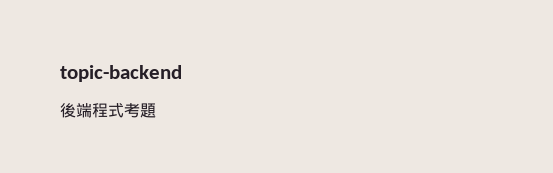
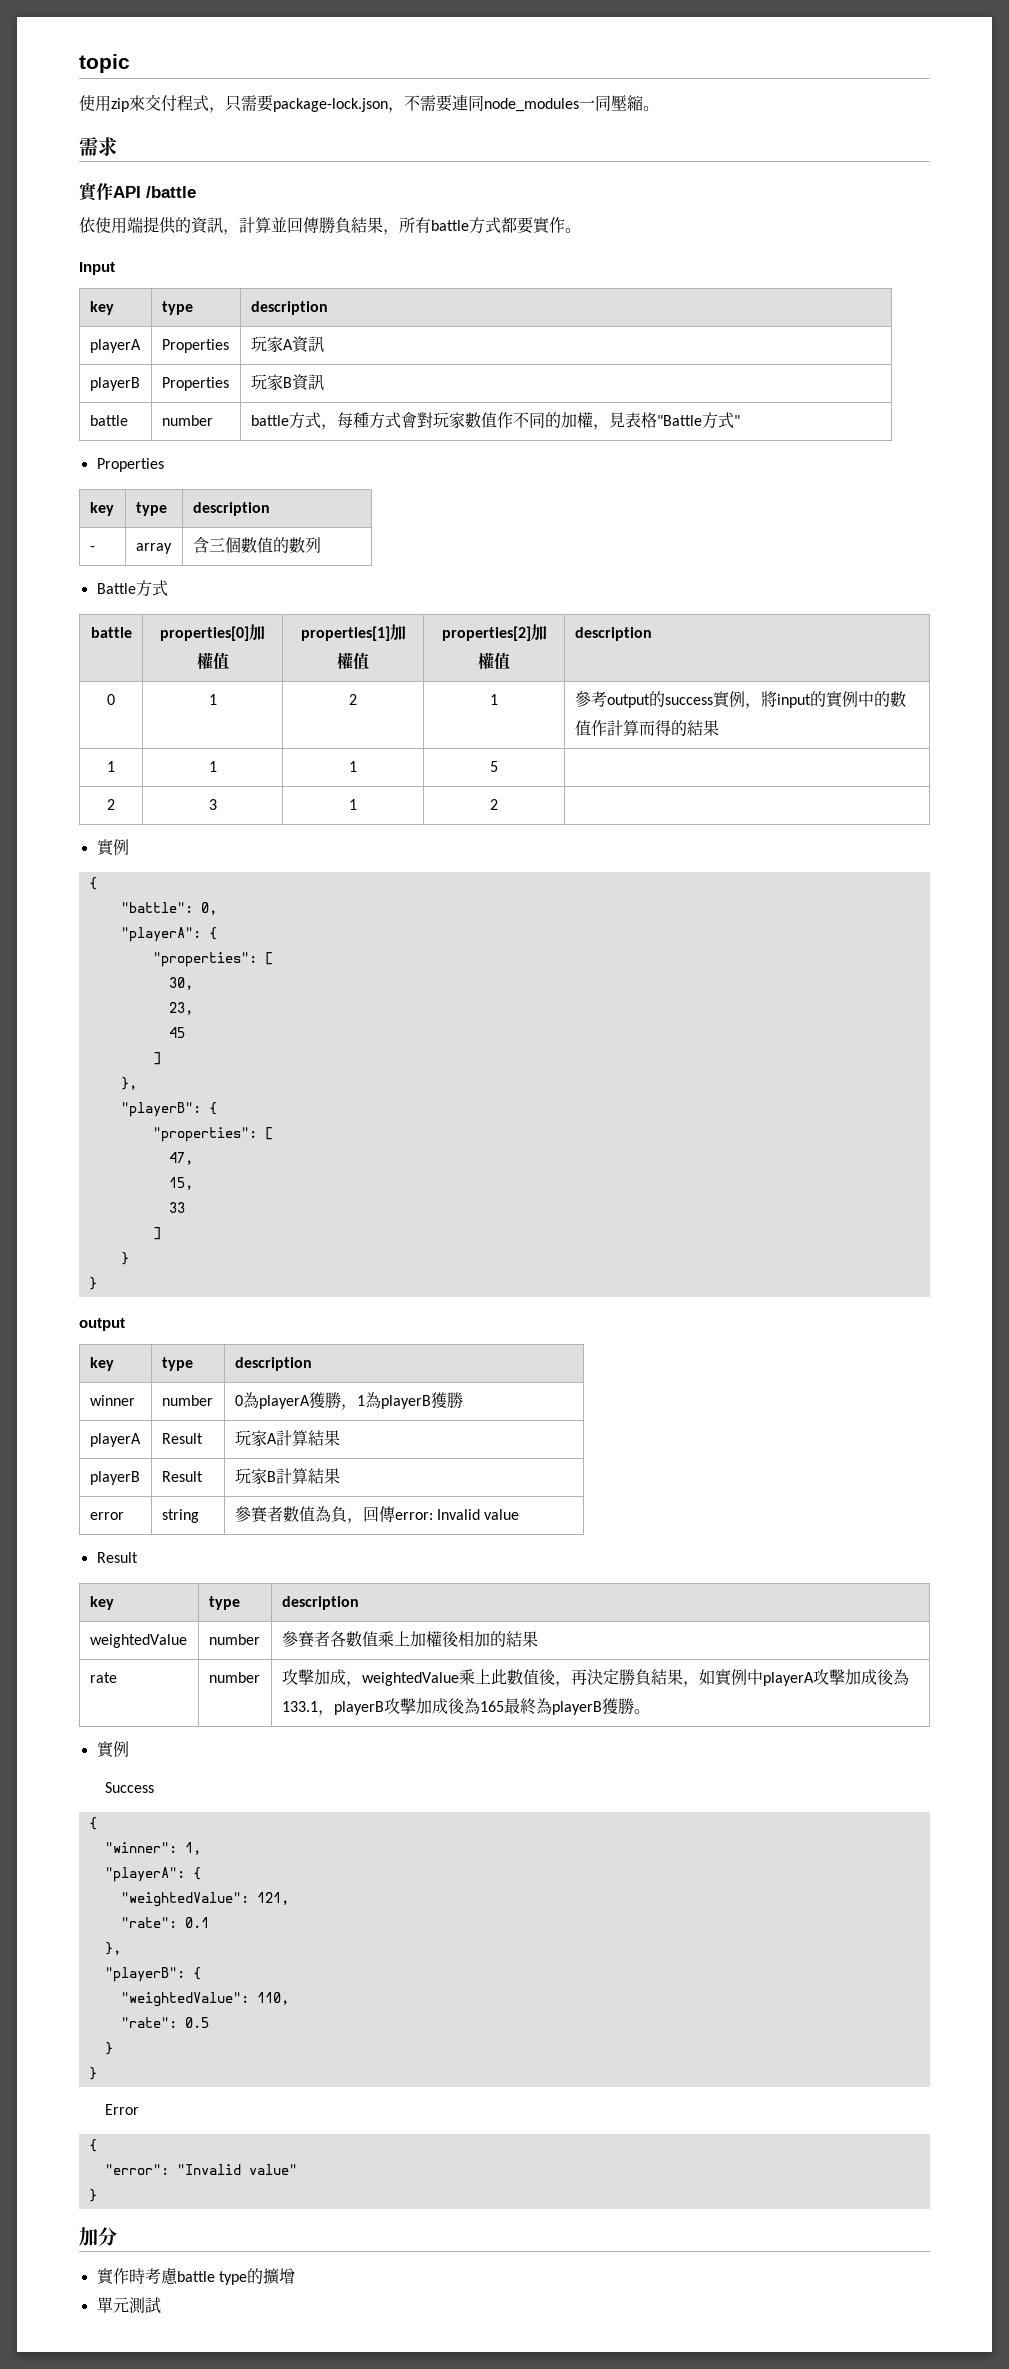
[60,65,182,82] [60,103,156,118] topic-backend // 後端程式考題 -> [79,54,130,73] [79,94,659,113] [79,137,117,156] [79,182,196,201] [79,216,581,235] [79,262,115,275] [89,301,114,315] [161,301,193,315] [250,301,328,315] [89,339,141,353] [161,339,229,353] [250,336,324,353] [89,377,140,391] [161,377,229,391] [250,374,324,391] [89,415,128,426] [161,415,213,426] [250,412,740,430] [96,458,164,472] [89,502,114,516] [135,502,167,516] [192,502,270,516] [89,546,95,551] [135,543,172,554] [192,537,321,553] [96,580,168,597] [90,627,132,638] [160,624,265,641] [196,652,229,670] [300,624,406,641] [337,652,369,670] [441,624,547,641] [478,652,510,670] [574,627,652,641] [107,694,115,705] [208,694,217,705] [349,694,357,705] [490,694,498,705] [574,691,906,709] [574,720,719,736] [107,761,115,772] [208,761,217,772] [349,761,357,772] [490,761,498,772] [107,799,115,810] [208,799,217,810] [349,799,357,810] [490,799,498,810] [96,839,129,856] [88,877,97,890] [120,902,217,915] [120,927,217,942] [152,952,273,967] [168,977,193,990] [168,1002,193,1015] [168,1027,185,1038] [152,1052,161,1065] [120,1077,137,1090] [120,1102,217,1117] [152,1127,273,1142] [168,1152,193,1165] [168,1177,193,1190] [168,1202,185,1213] [152,1227,161,1240] [120,1252,129,1265] [88,1277,97,1290] [79,1318,125,1331] [89,1357,114,1371] [161,1357,193,1371] [234,1357,312,1371] [89,1395,135,1406] [161,1395,213,1406] [234,1392,463,1410] [89,1433,141,1447] [161,1433,203,1444] [234,1430,340,1447] [89,1471,140,1485] [161,1471,203,1482] [234,1468,340,1485] [89,1512,124,1520] [161,1509,199,1523] [234,1506,520,1524] [96,1552,138,1563] [89,1596,114,1610] [208,1596,240,1610] [281,1596,359,1610] [89,1634,187,1648] [208,1634,260,1645] [281,1631,538,1648] [89,1672,117,1683] [208,1672,260,1683] [281,1669,909,1687] [281,1698,650,1716] [96,1741,129,1758] [104,1782,154,1793] [88,1817,97,1830] [104,1842,201,1855] [104,1867,201,1882] [120,1892,289,1907] [120,1917,209,1928] [104,1942,121,1955] [104,1967,201,1982] [120,1992,289,2007] [120,2017,209,2028] [104,2042,113,2055] [88,2067,97,2080] [104,2104,139,2115] [88,2139,97,2152] [104,2164,297,2175] [88,2189,97,2202] [79,2227,117,2246] [96,2267,295,2285] [96,2297,161,2314] topic // 使用zip來交付程式，只需要package-lock.json，不需要連同node_modules一同壓縮。 // 需求 // 實作API /battle // 依使用端提供的資訊，計算並回傳勝負結果，所有battle方式都要實作。 // Input // key | type | description // playerA | Properties | 玩家A資訊 // playerB | Properties | 玩家B資訊 // battle | number | battle方式，每種方式會對玩家數值作不同的加權，見表格"Battle方式" // Properties // key | type | description // - | array | 含三個數值的數列 // Battle方式 // battle | properties[0]加權值 | properties[1]加權值 | properties[2]加權值 | description // 0 | 1 | 2 | 1 | 參考output的success實例，將input的實例中的數值作計算而得的結果 // 1 | 1 | 1 | 5 | // 2 | 3 | 1 | 2 | // 實例 // { // "battle": 0, // "playerA": { // "properties": [ // 30, // 23, // 45 // ] // }, // "playerB": { // "properties": [ // 47, // 15, // 33 // ] // } // } // output // key | type | description // winner | number | 0為playerA獲勝，1為playerB獲勝 // playerA | Result | 玩家A計算結果 // playerB | Result | 玩家B計算結果 // error | string | 參賽者數值為負，回傳error: Invalid value // Result // key | type | description // weightedValue | number | 參賽者各數值乘上加權後相加的結果 // rate | number | 攻擊加成，weightedValue乘上此數值後，再決定勝負結果，如實例中playerA攻擊加成後為133.1，playerB攻擊加成後為165最終為playerB獲勝。 // 實例 // Success // { // "winner": 1, // "playerA": { // "weightedValue": 121, // "rate": 0.1 // }, // "playerB": { // "weightedValue": 110, // "rate": 0.5 // } // } // Error // { // "error": "Invalid value" // } // 加分 // 實作時考慮battle type的擴增 // 單元測試

